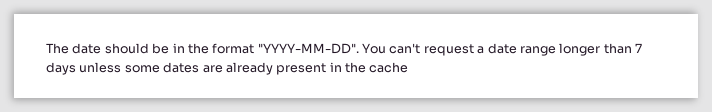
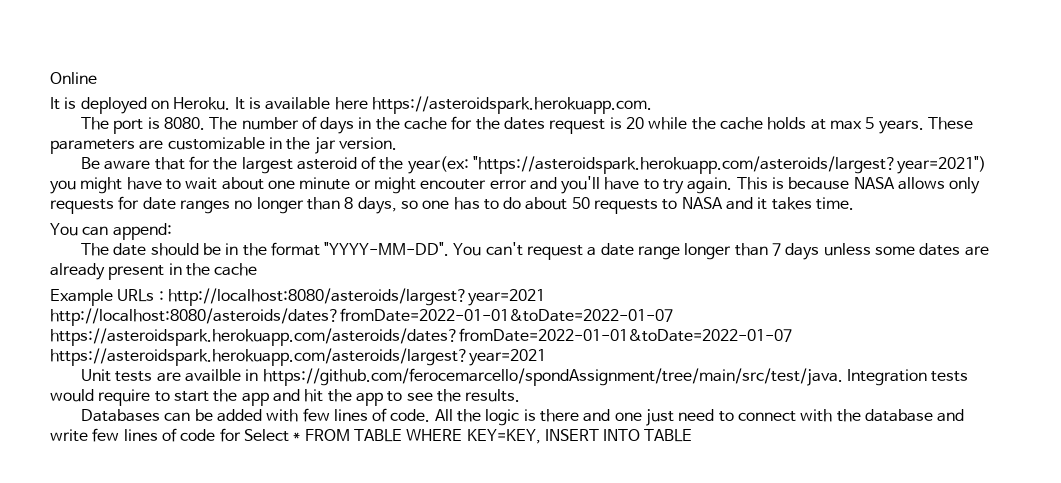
(46, 48) none -> [50,72,97,84] [50,96,652,114] [80,116,973,134] [50,137,397,154] [80,156,987,174] [50,176,981,194] [50,196,855,214] [50,223,172,240] Online // It is deployed on Heroku. It is available here https://asteroidspark.herokuapp.com. // The port is 8080. The number of days in the cache for the dates request is 20 while the cache holds at max 5 years. These parameters are customizable in the jar version. // Be aware that for the largest asteroid of the year(ex: "https://asteroidspark.herokuapp.com/asteroids/largest?year=2021") you might have to wait about one minute or might encouter error and you'll have to try again. This is because NASA allows only requests for date ranges no longer than 8 days, so one has to do about 50 requests to NASA and it takes time. // You can append: //
(409, 67) none -> [50,288,545,306] [50,308,673,326] [50,328,792,346] [50,348,546,366] [80,368,969,386] [50,389,521,406] [80,408,965,426] [50,428,693,444] // Example URLs : http://localhost:8080/asteroids/largest?year=2021 http://localhost:8080/asteroids/dates?fromDate=2022-01-01&toDate=2022-01-07 https://asteroidspark.herokuapp.com/asteroids/dates?fromDate=2022-01-01&toDate=2022-01-07 https://asteroidspark.herokuapp.com/asteroids/largest?year=2021 // Unit tests are availble in https://github.com/ferocemarcello/spondAssignment/tree/main/src/test/java. Integration tests would require to start the app and hit the app to see the results. // Databases can be added with few lines of code. All the logic is there and one just need to connect with the database and write few lines of code for Select * FROM TABLE WHERE KEY=KEY, INSERT INTO TABLE

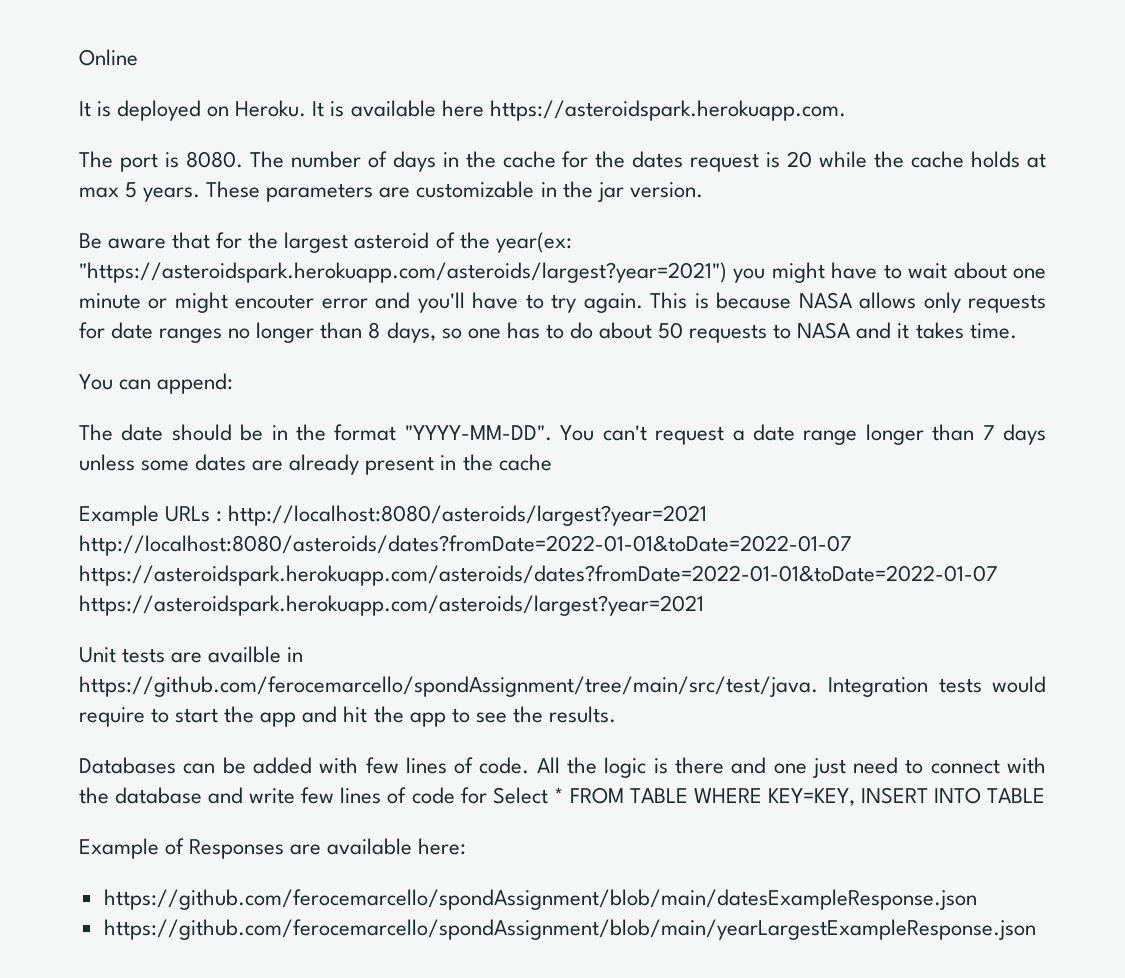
(693, 435) none -> [79,838,467,859] [103,889,977,910] [103,919,1036,940] // Example of Responses are available here: // https://github.com/ferocemarcello/spondAssignment/blob/main/datesExampleResponse.json // https://github.com/ferocemarcello/spondAssignment/blob/main/yearLargestExampleResponse.json

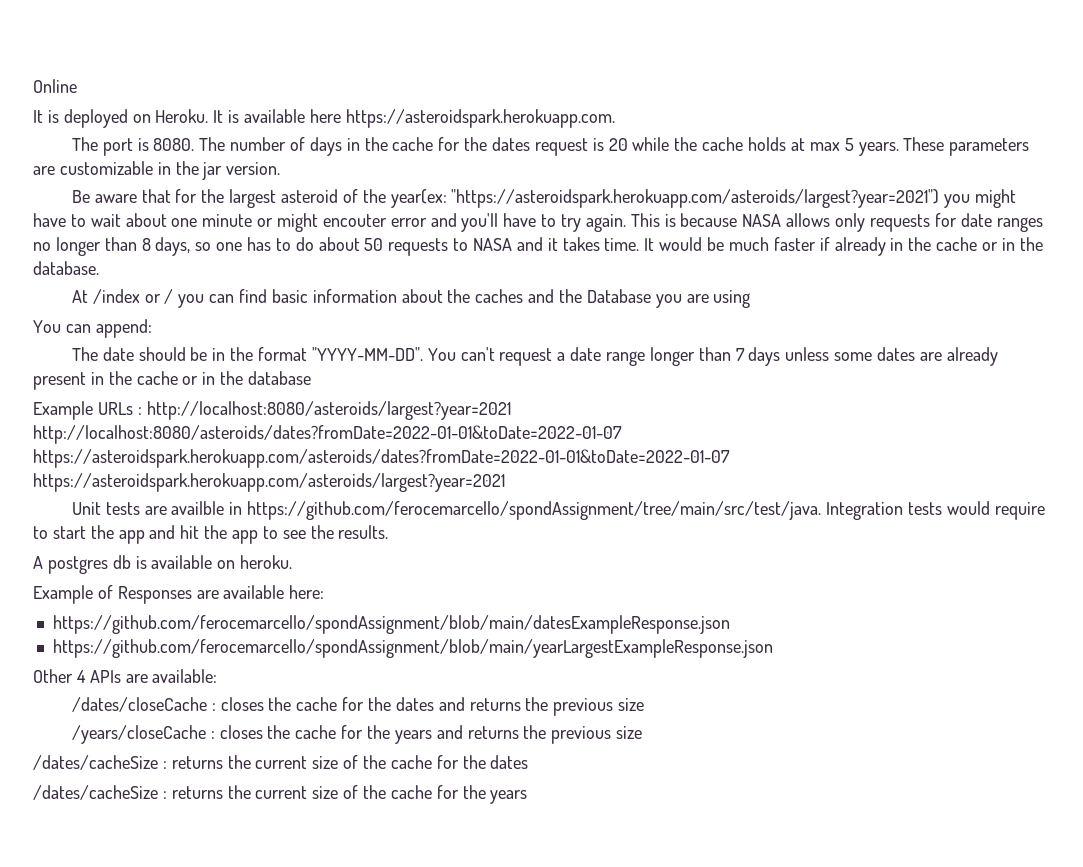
(1017, 331) none -> [644,237,1043,256] [33,261,99,275] [71,289,751,308] It would be much faster if already in the cache or in the database. // At /index or / you can find basic information about the caches and the Database you are using
(552, 462) none -> [182,371,312,385] or in the database
[79,757,1046,778] [79,787,1046,806] Databases can be added with few lines of code. All the logic is there and one just need to connect with the database and write few lines of code for Select * FROM TABLE WHERE KEY=KEY, INSERT INTO TABLE -> [33,555,293,574] A postgres db is available on heroku.
(1036, 929) none -> [33,669,218,683] [71,697,645,716] [71,725,643,744] [33,755,529,770] [33,785,528,804] // Other 4 APIs are available: // /dates/closeCache : closes the cache for the dates and returns the previous size // /years/closeCache : closes the cache for the years and returns the previous size // /dates/cacheSize : returns the current size of the cache for the dates // /dates/cacheSize : returns the current size of the cache for the years

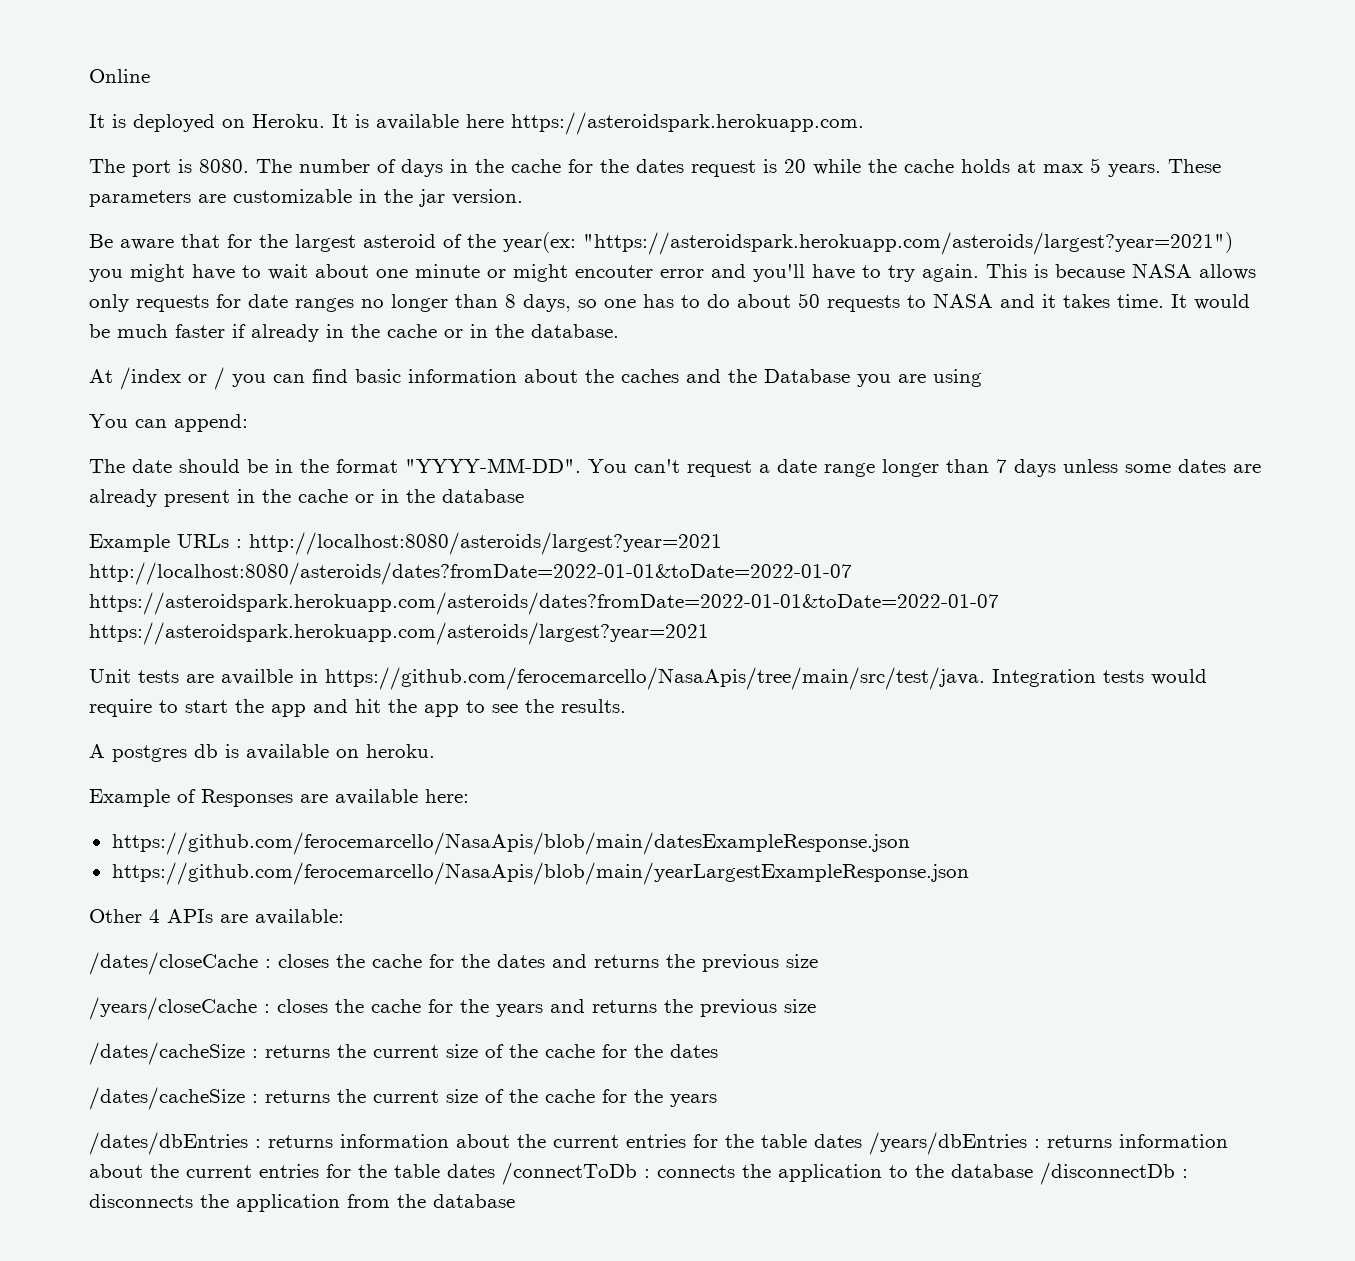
[247,501,822,520] https://github.com/ferocemarcello/spondAssignment/tree/main/src/test/java. -> [325,667,985,690] https://github.com/ferocemarcello/NasaApis/tree/main/src/test/java.
[52,615,730,634] [52,639,773,658] https://github.com/ferocemarcello/spondAssignment/blob/main/datesExampleResponse.json // https://github.com/ferocemarcello/spondAssignment/blob/main/yearLargestExampleResponse.json -> [111,832,910,855] [111,862,969,885] https://github.com/ferocemarcello/NasaApis/blob/main/datesExampleResponse.json // https://github.com/ferocemarcello/NasaApis/blob/main/yearLargestExampleResponse.json
(528, 797) none -> [89,1132,1228,1155] [89,1162,1188,1185] [89,1194,515,1212] // /dates/dbEntries : returns information about the current entries for the table dates /years/dbEntries : returns information about the current entries for the table dates /connectToDb : connects the application to the database /disconnectDb : disconnects the application from the database

